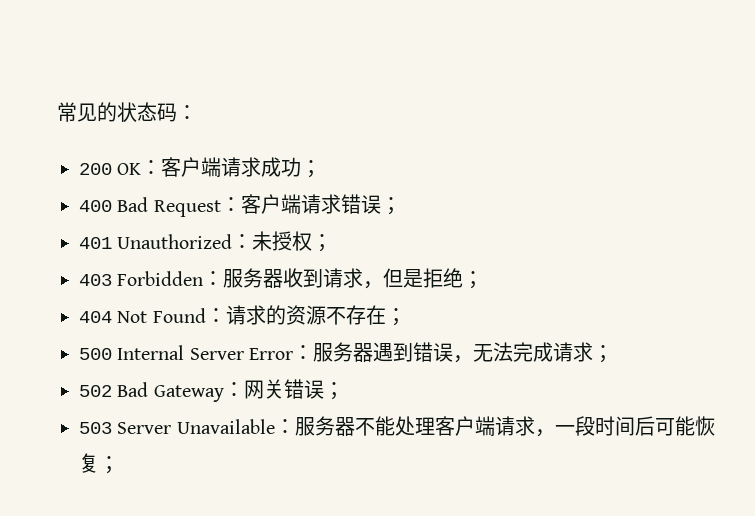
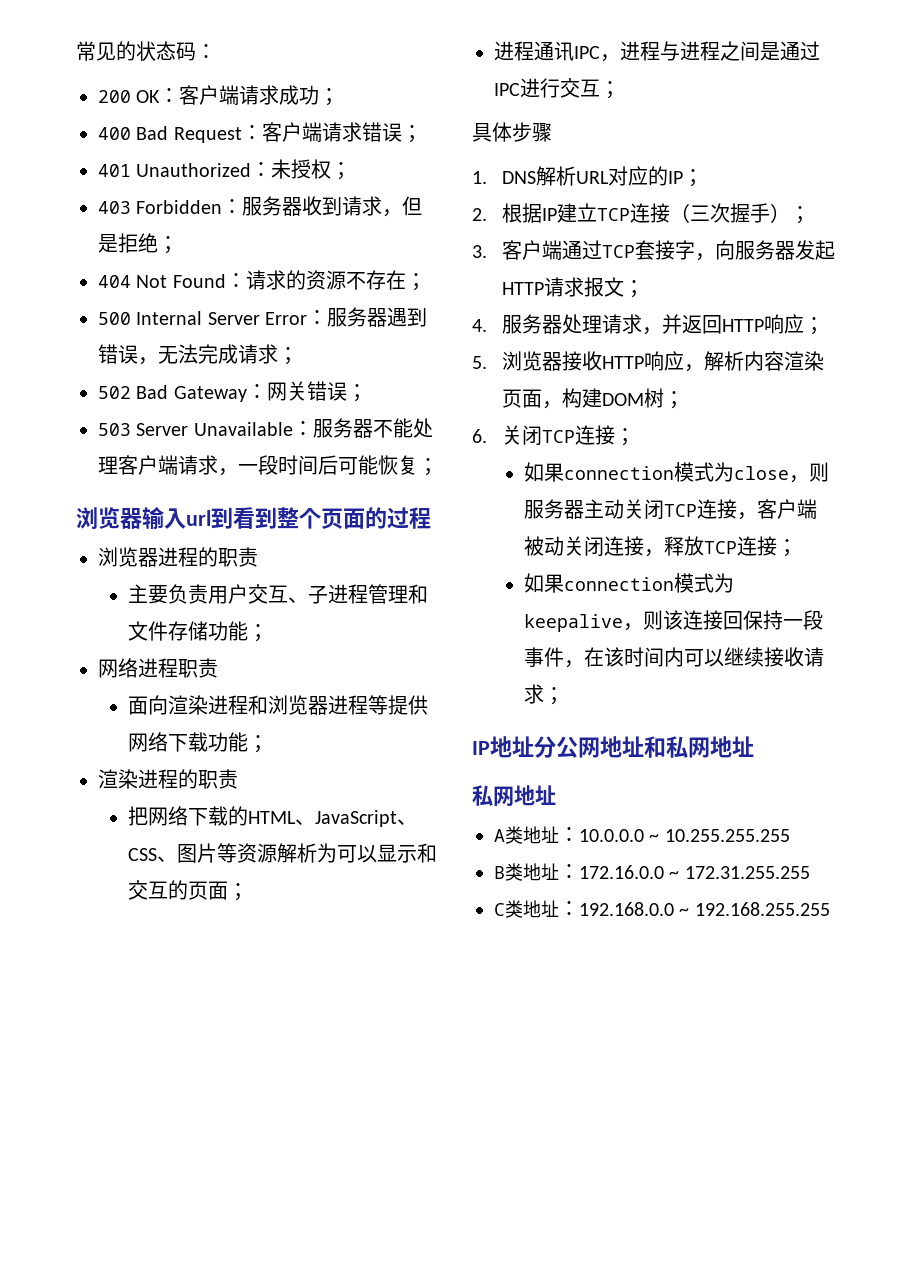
(119, 465) none -> [76,507,431,530] [98,547,258,567] [127,584,428,604] [127,621,268,642] [98,658,218,678] [127,695,428,715] [127,732,268,753] [98,769,238,789] [127,806,417,827] [127,843,437,863] [127,880,248,901] [494,41,820,62] [494,78,620,99] [472,122,552,142] [472,166,703,187] [472,203,810,224] [472,240,835,261] [501,277,644,298] [472,314,824,335] [472,351,824,372] [501,388,684,409] [472,425,635,446] [523,462,829,483] [523,499,817,520] [523,536,797,557] [523,573,734,593] [523,610,823,632] [523,647,824,668] [523,684,564,705] [472,736,754,758] [472,785,556,807] [494,826,790,844] [494,863,810,881] [494,900,830,918] // 浏览器输入url到看到整个页面的过程 // 浏览器进程的职责 // 主要负责用户交互、子进程管理和文件存储功能； // 网络进程职责 // 面向渲染进程和浏览器进程等提供网络下载功能； // 渲染进程的职责 // 把网络下载的HTML、JavaScript、CSS、图片等资源解析为可以显示和交互的页面； // 进程通讯IPC，进程与进程之间是通过IPC进行交互； // 具体步骤 // 1. DNS解析URL对应的IP； // 2.根据IP建立TCP连接（三次握手）； // 3.客户端通过TCP套接字，向服务器发起HTTP请求报文； // 4.服务器处理请求，并返回HTTP响应； // 5.浏览器接收HTTP响应，解析内容渲染页面，构建DOM树； // 6.关闭TCP连接； // 如果connection模式为close，则服务器主动关闭TCP连接，客户端被动关闭连接，释放TCP连接； // 如果connection模式为keepalive，则该连接回保持一段事件，在该时间内可以继续接收请求； // IP地址分公网地址和私网地址 // 私网地址 // A类地址：10.0.0.0 ~ 10.255.255.255 // B类地址：172.16.0.0 ~ 172.31.255.255 // C类地址：192.168.0.0 ~ 192.168.255.255

